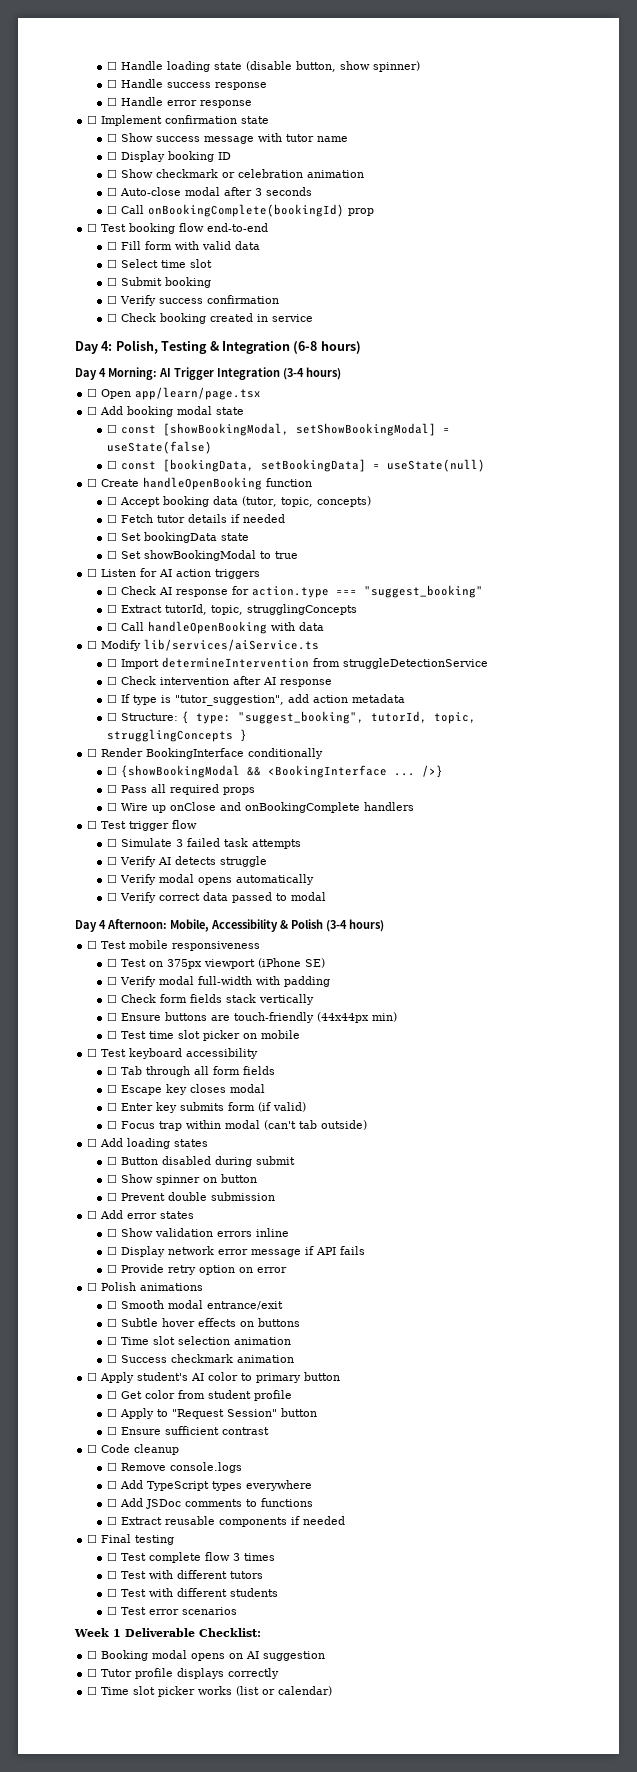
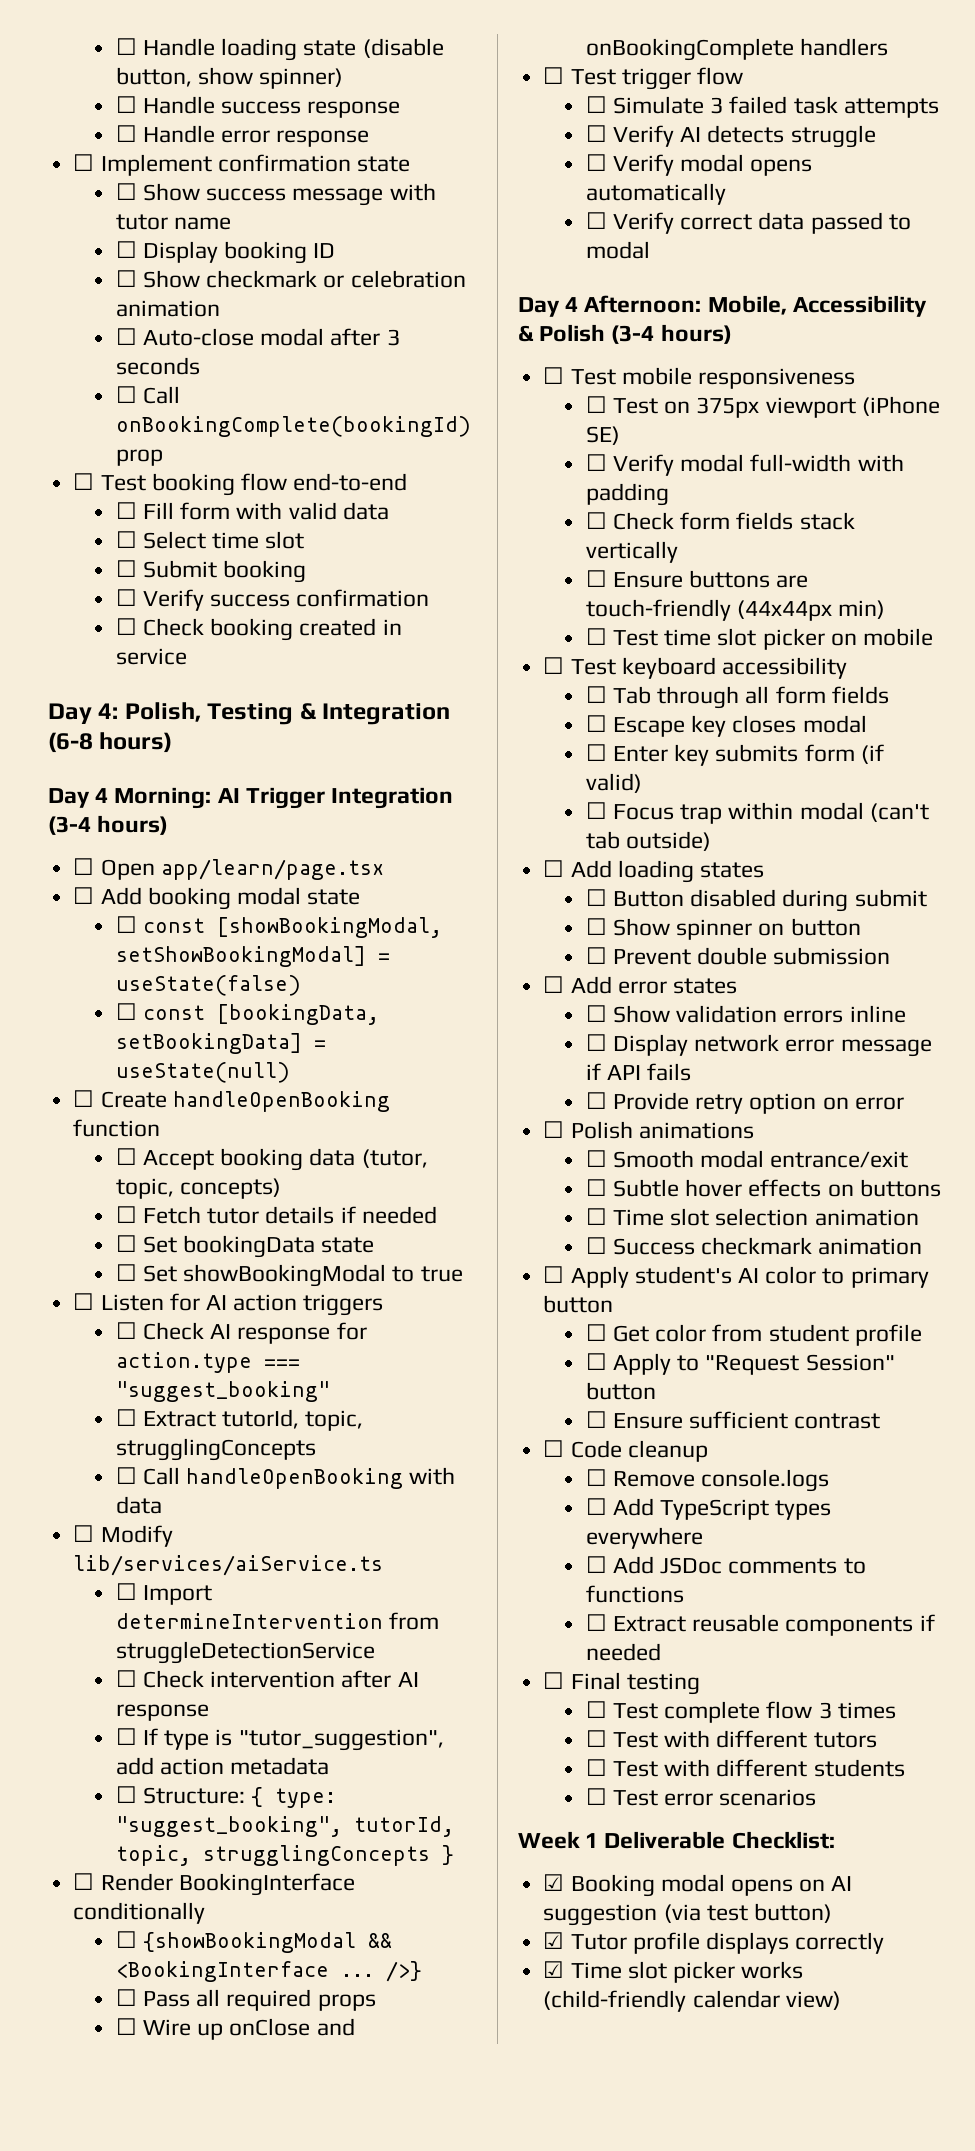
[87,1650,98,1659] ☐ -> [543,1874,565,1891] ☑
[87,1668,98,1677] // ☐ -> [663,1903,832,1923] [543,1932,565,1949] (via test button) // ☑
[87,1686,98,1695] ☐ -> [543,1961,565,1978] ☑
[236,1686,333,1696] (list or calendar) -> [543,1990,841,2012] (child-friendly calendar view)

